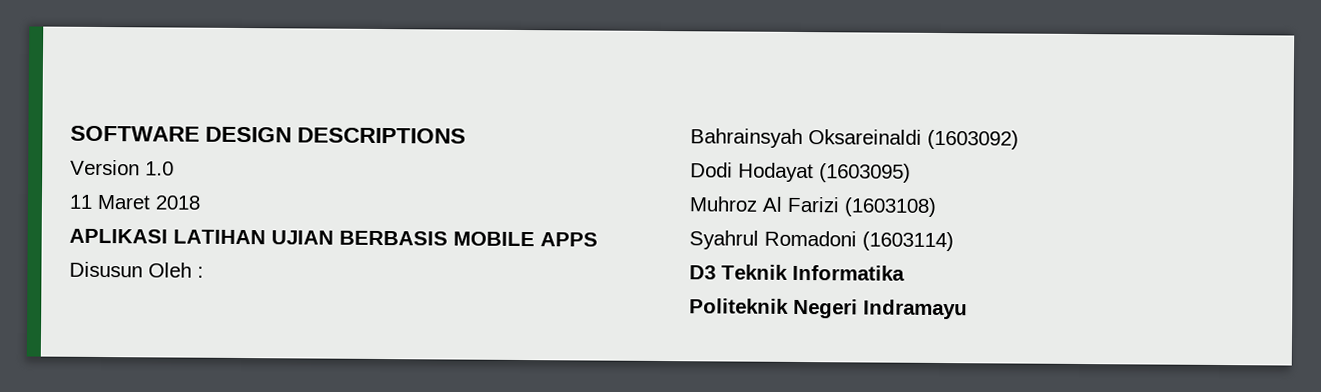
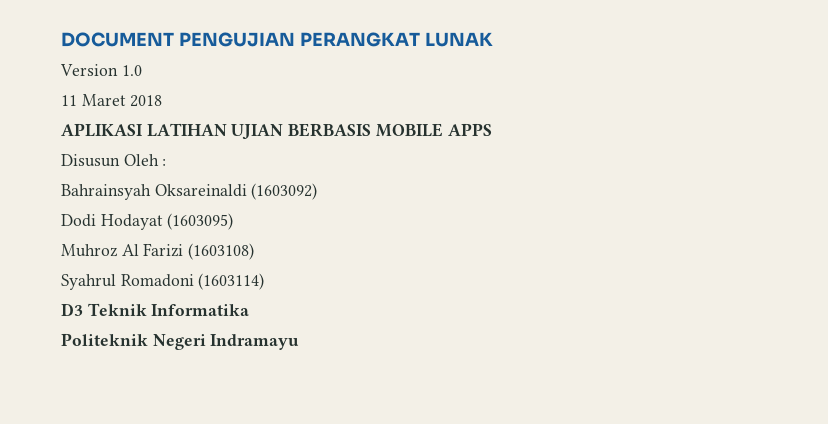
[70,125,467,144] SOFTWARE DESIGN DESCRIPTIONS -> [61,32,493,47] DOCUMENT PENGUJIAN PERANGKAT LUNAK

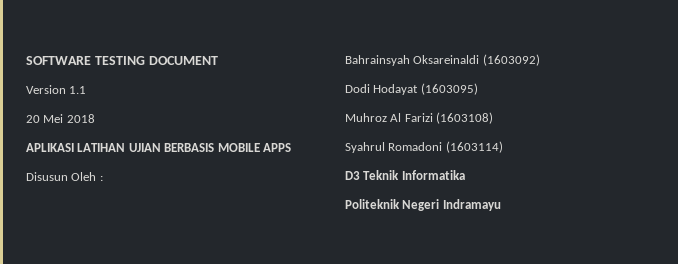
(61, 39) none -> [26,56,145,65] SOFTWARE TESTING
[178,32,493,47] [60,64,142,76] [61,94,126,106] PENGUJIAN PERANGKAT LUNAK // Version 1.0 // 11 Maret -> [26,85,87,94] [26,114,64,123] // Version 1.1 // 20 Mei

